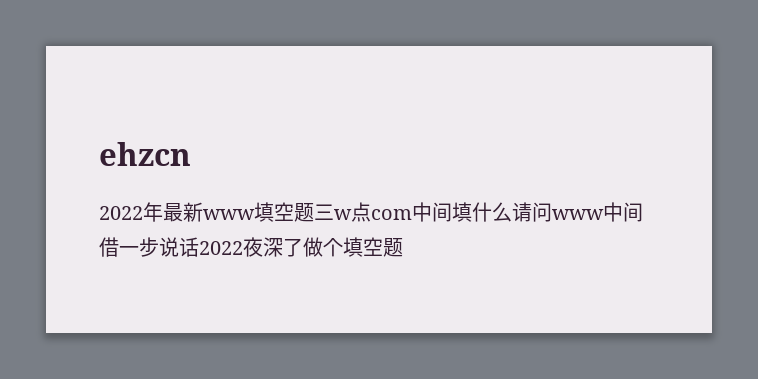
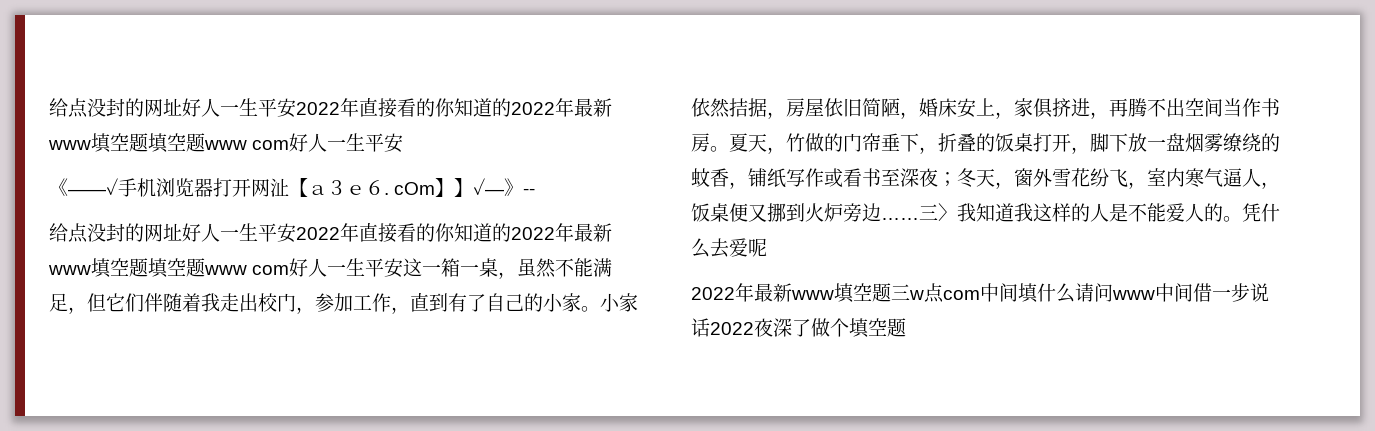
[99,142,191,166] ehzcn -> [49,98,612,118] [48,133,404,153] [49,178,536,197] [49,223,612,243] [48,258,613,279] [49,293,638,314] [691,98,1280,119] [691,133,1280,154] [691,168,1280,189] [691,203,1280,222] [691,238,767,258] 给点没封的网址好人一生平安2022年直接看的你知道的2022年最新www填空题填空题www com好人一生平安 // 《——✓手机浏览器打开网沚【ａ３ｅ６. cOm】】✓—》-- // 给点没封的网址好人一生平安2022年直接看的你知道的2022年最新www填空题填空题www com好人一生平安这一箱一桌，虽然不能满足，但它们伴随着我走出校门，参加工作，直到有了自己的小家。小家依然拮据，房屋依旧简陋，婚床安上，家俱挤进，再腾不出空间当作书房。夏天，竹做的门帘垂下，折叠的饭桌打开，脚下放一盘烟雾缭绕的蚊香，铺纸写作或看书至深夜；冬天，窗外雪花纷飞，室内寒气逼人，饭桌便又挪到火炉旁边……三〉我知道我这样的人是不能爱人的。凭什么去爱呢

